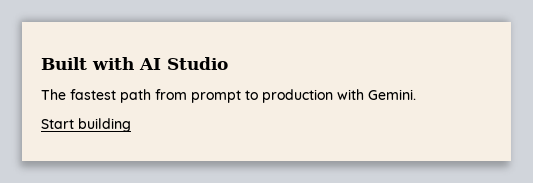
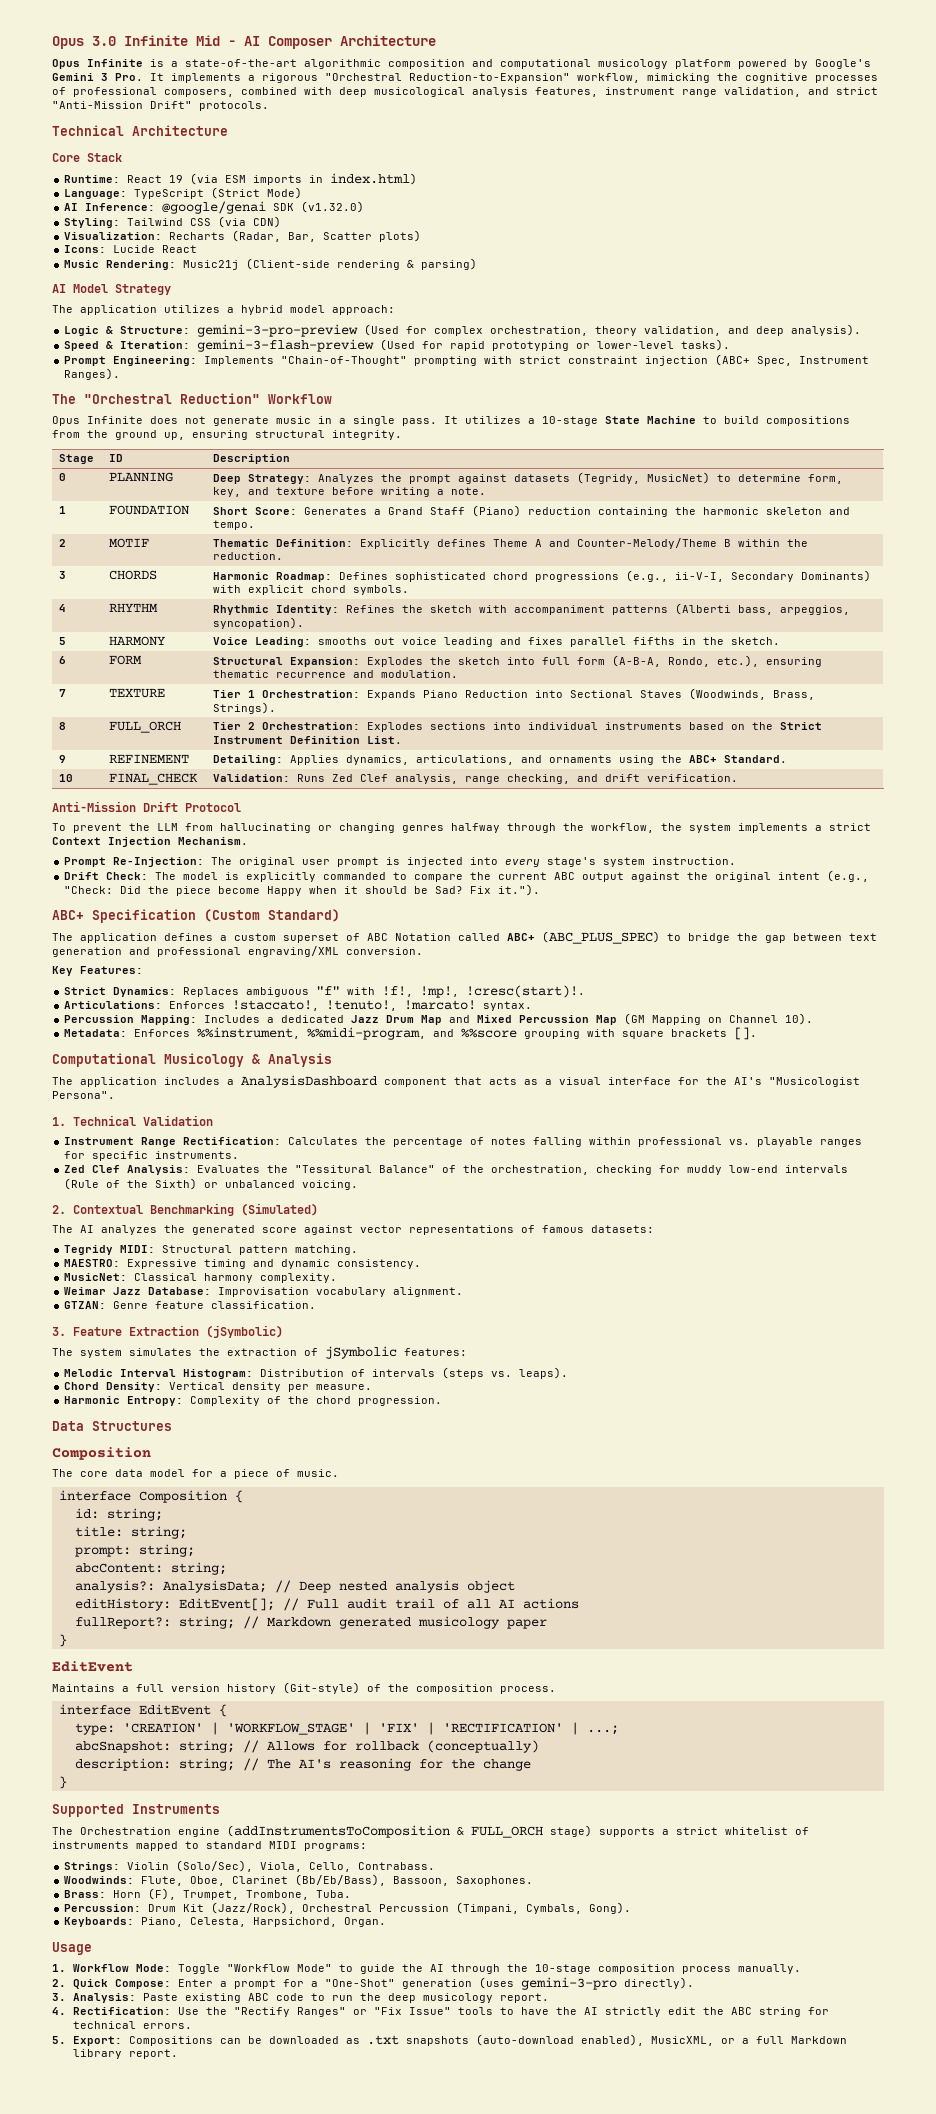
[41,57,228,70] [41,89,416,103] [41,118,131,132] Built with AI Studio // The fastest path from prompt to production with Gemini. // Start building -> [52,35,436,49] [52,59,871,69] [52,73,878,83] [52,87,878,97] [52,101,269,111] [52,125,228,136] [52,153,122,162] [64,173,418,185] [64,187,303,199] [64,201,365,214] [64,216,282,228] [64,230,422,242] [64,245,198,253] [64,258,478,270] [52,284,171,295] [52,305,395,315] [64,324,862,337] [64,339,731,352] [64,354,870,366] [64,368,121,380] [52,393,332,404] [52,416,850,426] [52,430,402,440] [59,454,95,464] [109,454,124,462] [213,454,291,464] [59,473,67,481] [109,472,174,482] [213,472,844,484] [213,487,487,497] [59,506,67,514] [109,505,190,515] [213,505,851,517] [213,520,256,530] [59,539,67,547] [109,538,150,548] [213,538,809,549] [213,552,284,560] [59,571,67,579] [109,570,158,580] [213,570,872,582] [213,585,410,595] [59,604,67,612] [109,603,159,612] [213,603,851,615] [213,617,305,629] [59,637,67,645] [109,636,166,646] [213,637,781,647] [59,656,67,664] [109,655,143,665] [213,655,823,667] [213,670,459,678] [59,689,67,697] [109,688,166,698] [213,688,816,700] [213,702,277,714] [59,722,67,730] [109,721,182,733] [213,722,823,732] [213,736,403,744] [59,755,67,763] [109,754,190,764] [213,755,788,765] [59,774,74,782] [109,773,199,785] [213,774,739,784] [52,801,241,812] [52,823,871,833] [52,837,248,847] [64,857,737,867] [64,870,870,882] [64,884,541,896] [52,909,340,923] [52,931,877,944] [52,946,423,957] [52,966,143,976] [64,985,586,998] [64,1000,533,1011] [64,1013,814,1025] [64,1027,758,1040] [52,1053,332,1067] [52,1075,860,1088] [52,1091,115,1099] [52,1115,213,1126] [64,1137,863,1147] [64,1151,240,1161] [64,1165,849,1175] [64,1178,359,1190] [52,1203,318,1216] [52,1225,654,1235] [64,1245,359,1255] [64,1259,422,1269] [64,1273,338,1283] [64,1287,464,1297] [64,1301,317,1309] [52,1325,283,1338] [52,1346,467,1359] [64,1367,569,1379] [64,1382,373,1392] [64,1396,443,1406] [52,1421,172,1431] [52,1447,151,1460] [52,1469,339,1479] [58,1490,243,1503] [74,1508,163,1521] [74,1526,187,1539] [74,1544,195,1557] [74,1562,227,1575] [74,1580,515,1593] [74,1598,579,1611] [74,1616,547,1629] [58,1634,67,1647] [52,1661,133,1672] [52,1682,556,1694] [58,1704,227,1717] [74,1722,619,1735] [74,1740,539,1753] [74,1758,531,1771] [58,1776,67,1789] [52,1804,220,1817] [52,1825,809,1838] [52,1841,367,1851] [64,1860,436,1872] [64,1874,534,1886] [64,1888,352,1900] [64,1902,632,1914] [64,1917,387,1927] [52,1942,92,1955] [52,1964,801,1974] [52,1977,694,1990] [52,1993,549,2003] [52,2007,829,2017] [72,2021,192,2029] [52,2034,847,2046] [72,2049,178,2059] Opus 3.0 Infinite Mid - AI Composer Architecture // Opus Infinite is a state-of-the-art algorithmic composition and computational musicology platform powered by Google's Gemini 3 Pro. It implements a rigorous "Orchestral Reduction-to-Expansion" workflow, mimicking the cognitive processes of professional composers, combined with deep musicological analysis features, instrument range validation, and strict "Anti-Mission Drift" protocols. // Technical Architecture // Core Stack // Runtime: React 19 (via ESM imports in index.html) // Language: TypeScript (Strict Mode) // AI Inference: @google/genai SDK (v1.32.0) // Styling: Tailwind CSS (via CDN) // Visualization: Recharts (Radar, Bar, Scatter plots) // Icons: Lucide React // Music Rendering: Music21j (Client-side rendering & parsing) // AI Model Strategy // The application utilizes a hybrid model approach: // Logic & Structure: gemini-3-pro-preview (Used for complex orchestration, theory validation, and deep analysis). // Speed & Iteration: gemini-3-flash-preview (Used for rapid prototyping or lower-level tasks). // Prompt Engineering: Implements "Chain-of-Thought" prompting with strict constraint injection (ABC+ Spec, Instrument Ranges). // The "Orchestral Reduction" Workflow // Opus Infinite does not generate music in a single pass. It utilizes a 10-stage State Machine to build compositions from the ground up, ensuring structural integrity. // Stage | ID | Description // 0 | PLANNING | Deep Strategy: Analyzes the prompt against datasets (Tegridy, MusicNet) to determine form, key, and texture before writing a note. // 1 | FOUNDATION | Short Score: Generates a Grand Staff (Piano) reduction containing the harmonic skeleton and tempo. // 2 | MOTIF | Thematic Definition: Explicitly defines Theme A and Counter-Melody/Theme B within the reduction. // 3 | CHORDS | Harmonic Roadmap: Defines sophisticated chord progressions (e.g., ii-V-I, Secondary Dominants) with explicit chord symbols. // 4 | RHYTHM | Rhythmic Identity: Refines the sketch with accompaniment patterns (Alberti bass, arpeggios, syncopation). // 5 | HARMONY | Voice Leading: smooths out voice leading and fixes parallel fifths in the sketch. // 6 | FORM | Structural Expansion: Explodes the sketch into full form (A-B-A, Rondo, etc.), ensuring thematic recurrence and modulation. // 7 | TEXTURE | Tier 1 Orchestration: Expands Piano Reduction into Sectional Staves (Woodwinds, Brass, Strings). // 8 | FULL_ORCH | Tier 2 Orchestration: Explodes sections into individual instruments based on the Strict Instrument Definition List. // 9 | REFINEMENT | Detailing: Applies dynamics, articulations, and ornaments using the ABC+ Standard. // 10 | FINAL_CHECK | Validation: Runs Zed Clef analysis, range checking, and drift verification. // Anti-Mission Drift Protocol // To prevent the LLM from hallucinating or changing genres halfway through the workflow, the system implements a strict Context Injection Mechanism. // Prompt Re-Injection: The original user prompt is injected into every stage's system instruction. // Drift Check: The model is explicitly commanded to compare the current ABC output against the original intent (e.g., "Check: Did the piece become Happy when it should be Sad? Fix it."). // ABC+ Specification (Custom Standard) // The application defines a custom superset of ABC Notation called ABC+ (ABC_PLUS_SPEC) to bridge the gap between text generation and professional engraving/XML conversion. // Key Features: // Strict Dynamics: Replaces ambiguous "f" with !f!, !mp!, !cresc(start)!. // Articulations: Enforces !staccato!, !tenuto!, !marcato! syntax. // Percussion Mapping: Includes a dedicated Jazz Drum Map and Mixed Percussion Map (GM Mapping on Channel 10). // Metadata: Enforces %%instrument, %%midi-program, and %%score grouping with square brackets []. // Computational Musicology & Analysis // The application includes a AnalysisDashboard component that acts as a visual interface for the AI's "Musicologist Persona". // 1. Technical Validation // Instrument Range Rectification: Calculates the percentage of notes falling within professional vs. playable ranges for specific instruments. // Zed Clef Analysis: Evaluates the "Tessitural Balance" of the orchestration, checking for muddy low-end intervals (Rule of the Sixth) or unbalanced voicing. // 2. Contextual Benchmarking (Simulated) // The AI analyzes the generated score against vector representations of famous datasets: // Tegridy MIDI: Structural pattern matching. // MAESTRO: Expressive timing and dynamic consistency. // MusicNet: Classical harmony complexity. // Weimar Jazz Database: Improvisation vocabulary alignment. // GTZAN: Genre feature classification. // 3. Feature Extraction (jSymbolic) // The system simulates the extraction of jSymbolic features: // Melodic Interval Histogram: Distribution of intervals (steps vs. leaps). // Chord Density: Vertical density per measure. // Harmonic Entropy: Complexity of the chord progression. // Data Structures // Composition // The core data model for a piece of music. // interface Composition { // id: string; // title: string; // prompt: string; // abcContent: string; // analysis?: AnalysisData; // Deep nested analysis object // editHistory: EditEvent[]; // Full audit trail of all AI actions // fullReport?: string; // Markdown generated musicology paper // } // EditEvent // Maintains a full version history (Git-style) of the composition process. // interface EditEvent { // type: 'CREATION' | 'WORKFLOW_STAGE' | 'FIX' | 'RECTIFICATION' | ...; // abcSnapshot: string; // Allows for rollback (conceptually) // description: string; // The AI's reasoning for the change // } // Supported Instruments // The Orchestration engine (addInstrumentsToComposition & FULL_ORCH stage) supports a strict whitelist of instruments mapped to standard MIDI programs: // Strings: Violin (Solo/Sec), Viola, Cello, Contrabass. // Woodwinds: Flute, Oboe, Clarinet (Bb/Eb/Bass), Bassoon, Saxophones. // Brass: Horn (F), Trumpet, Trombone, Tuba. // Percussion: Drum Kit (Jazz/Rock), Orchestral Percussion (Timpani, Cymbals, Gong). // Keyboards: Piano, Celesta, Harpsichord, Organ. // Usage // 1. Workflow Mode: Toggle "Workflow Mode" to guide the AI through the 10-stage composition process manually. // 2. Quick Compose: Enter a prompt for a "One-Shot" generation (uses gemini-3-pro directly). // 3. Analysis: Paste existing ABC code to run the deep musicology report. // 4. Rectification: Use the "Rectify Ranges" or "Fix Issue" tools to have the AI strictly edit the ABC string for technical errors. // 5. Export: Compositions can be downloaded as .txt snapshots (auto-download enabled), MusicXML, or a full Markdown library report.

